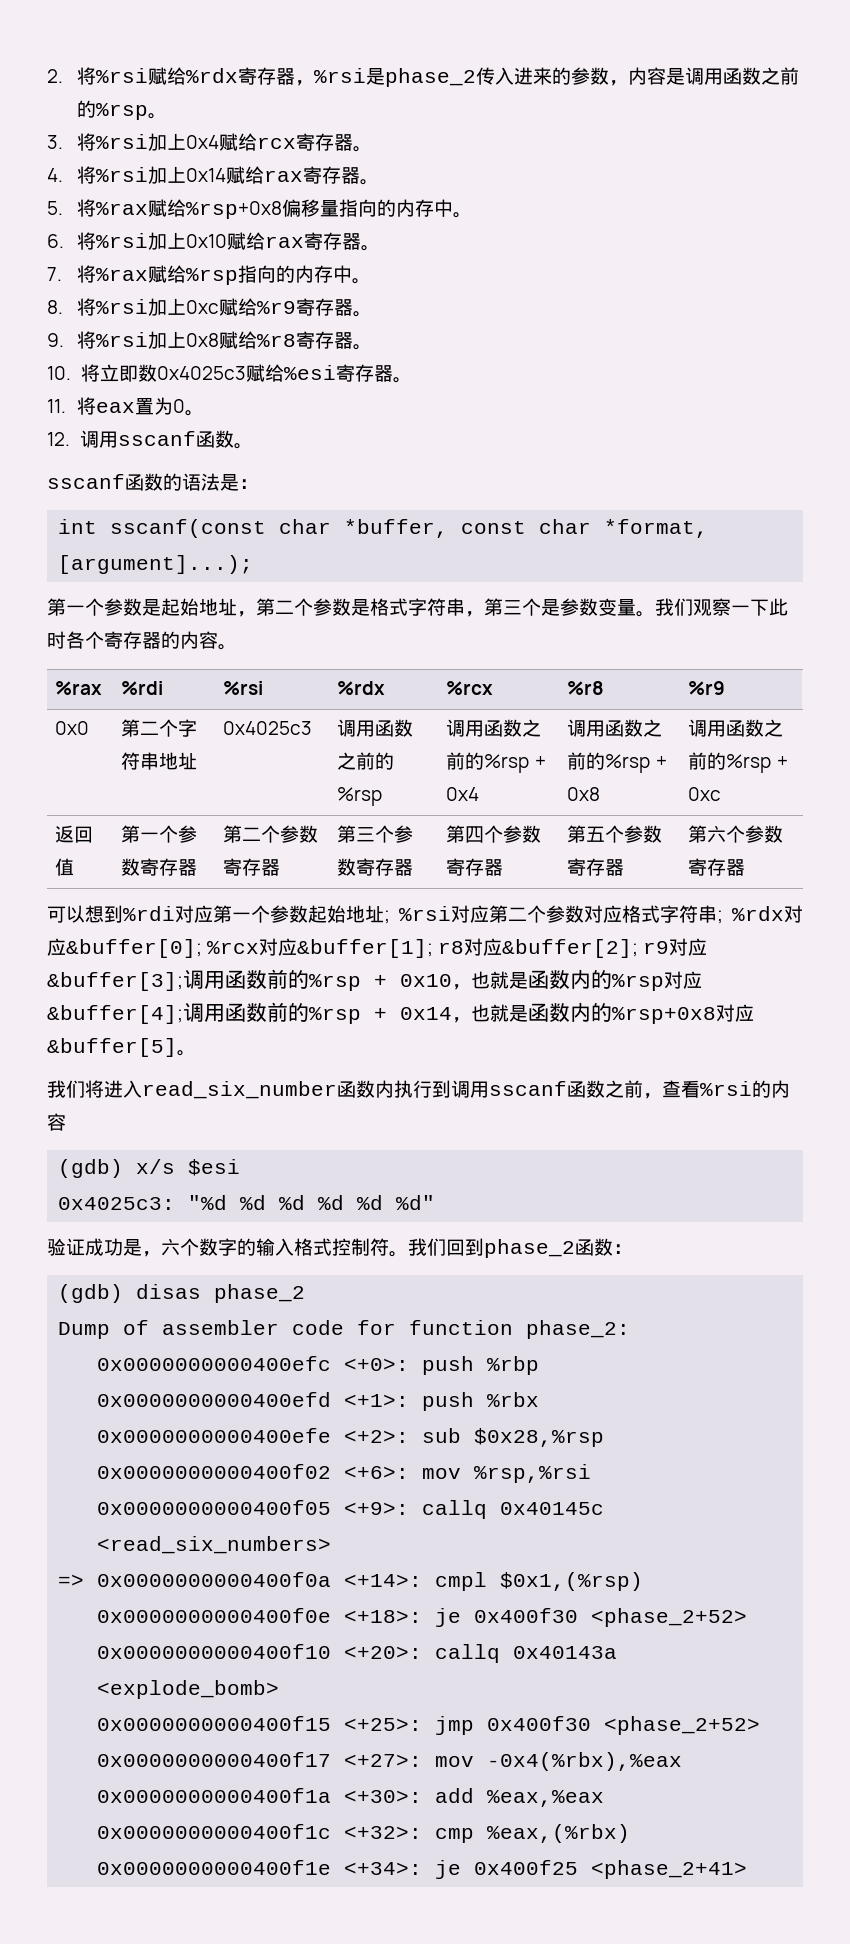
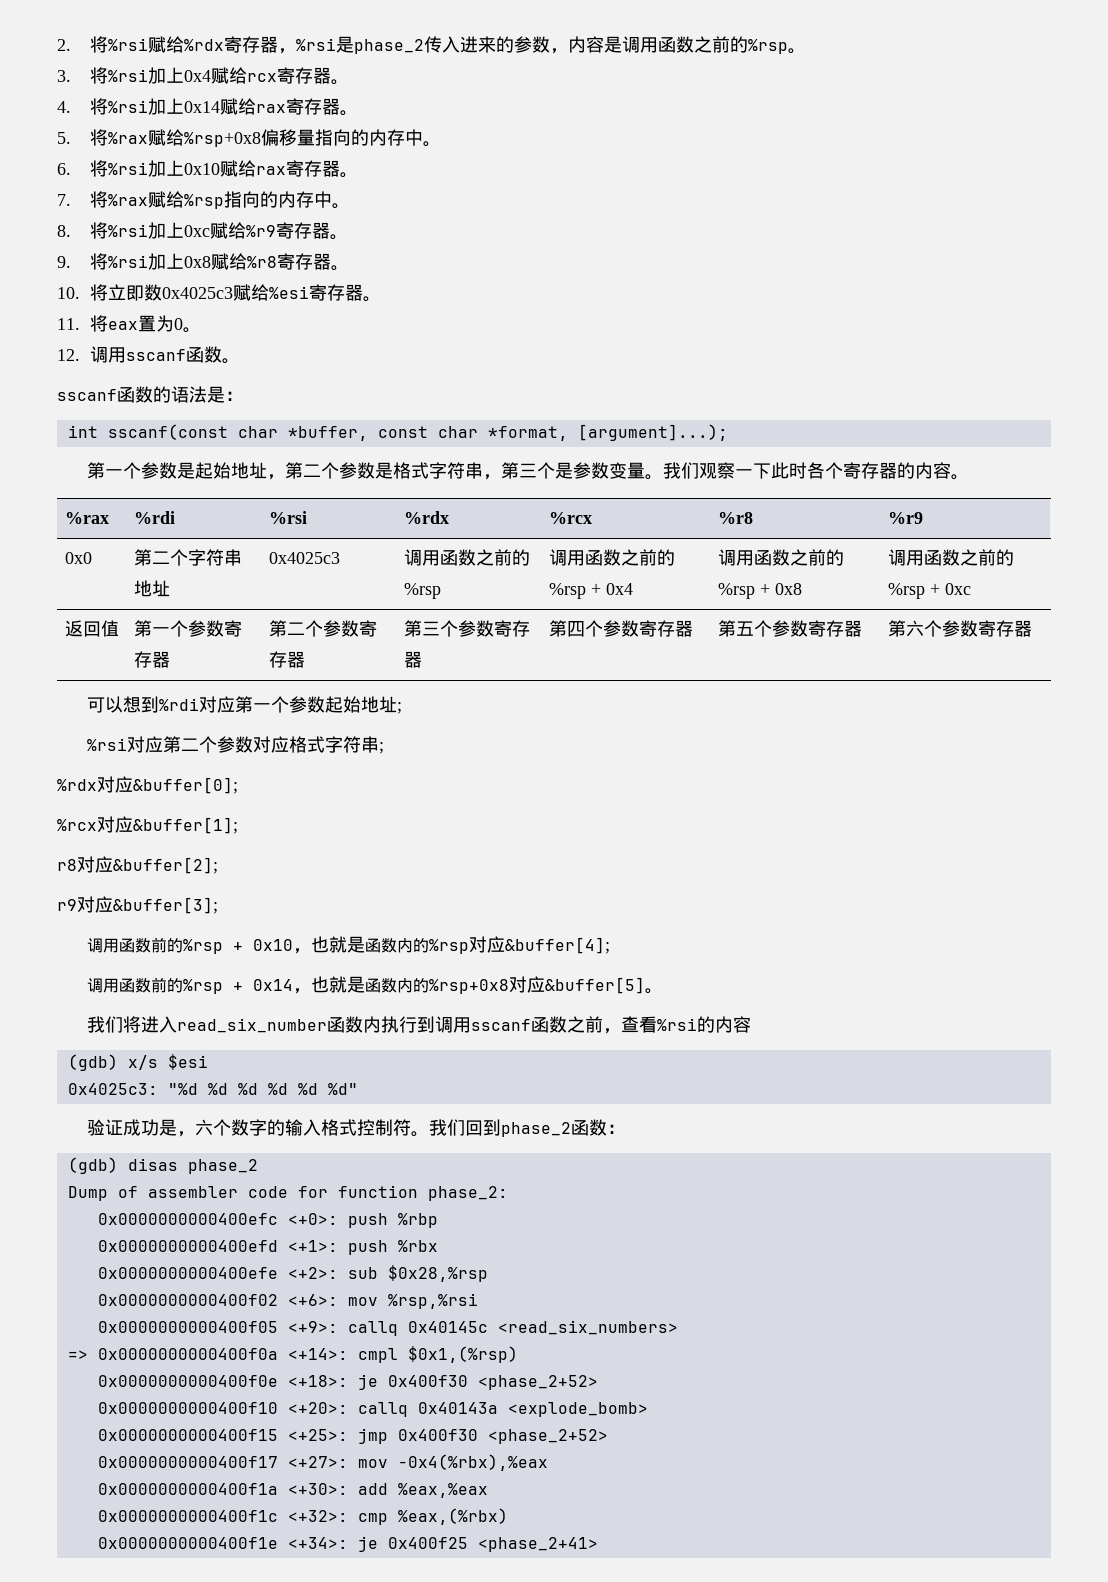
(390, 917) none -> (403, 708) //
(723, 917) none -> (385, 748) //
(202, 948) none -> (238, 785) //
(434, 948) none -> (238, 825) //
(639, 948) none -> (218, 865) //
(183, 981) none -> (218, 905) //
(183, 1014) none -> (611, 945) //

